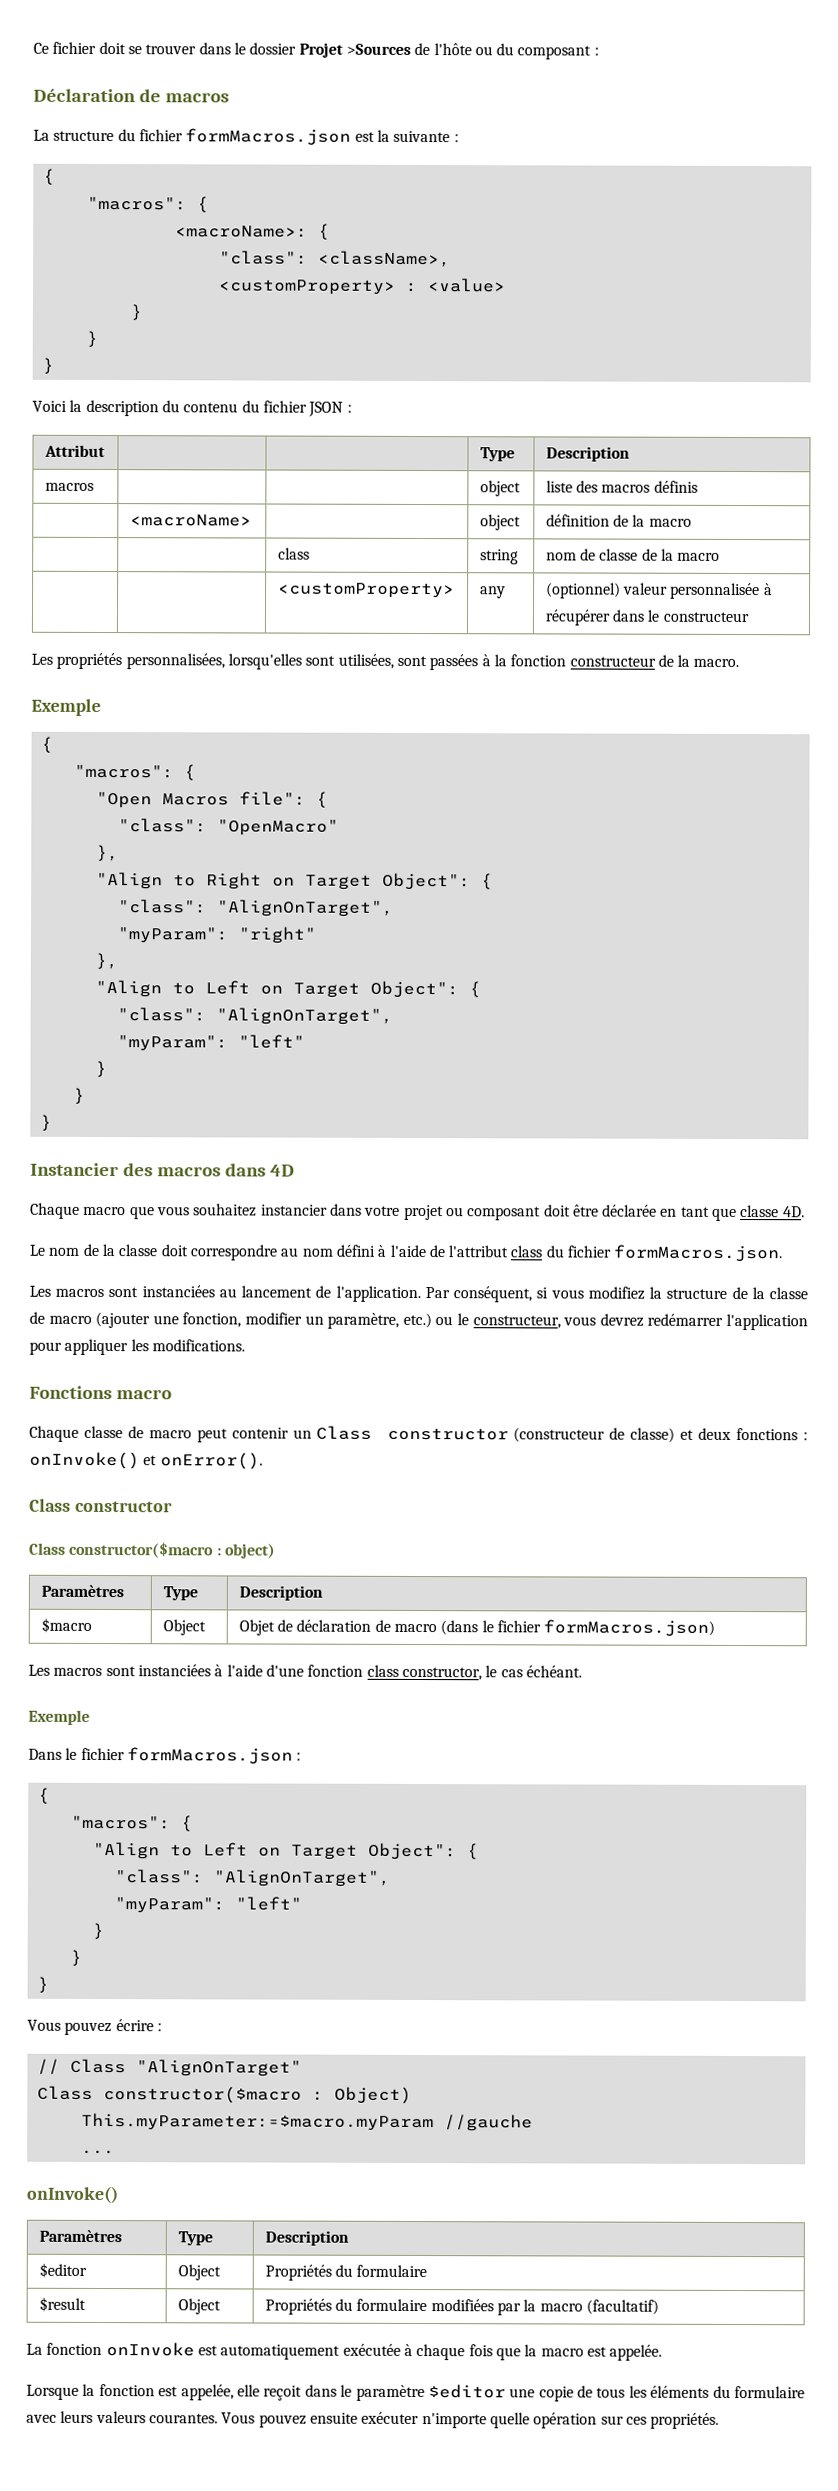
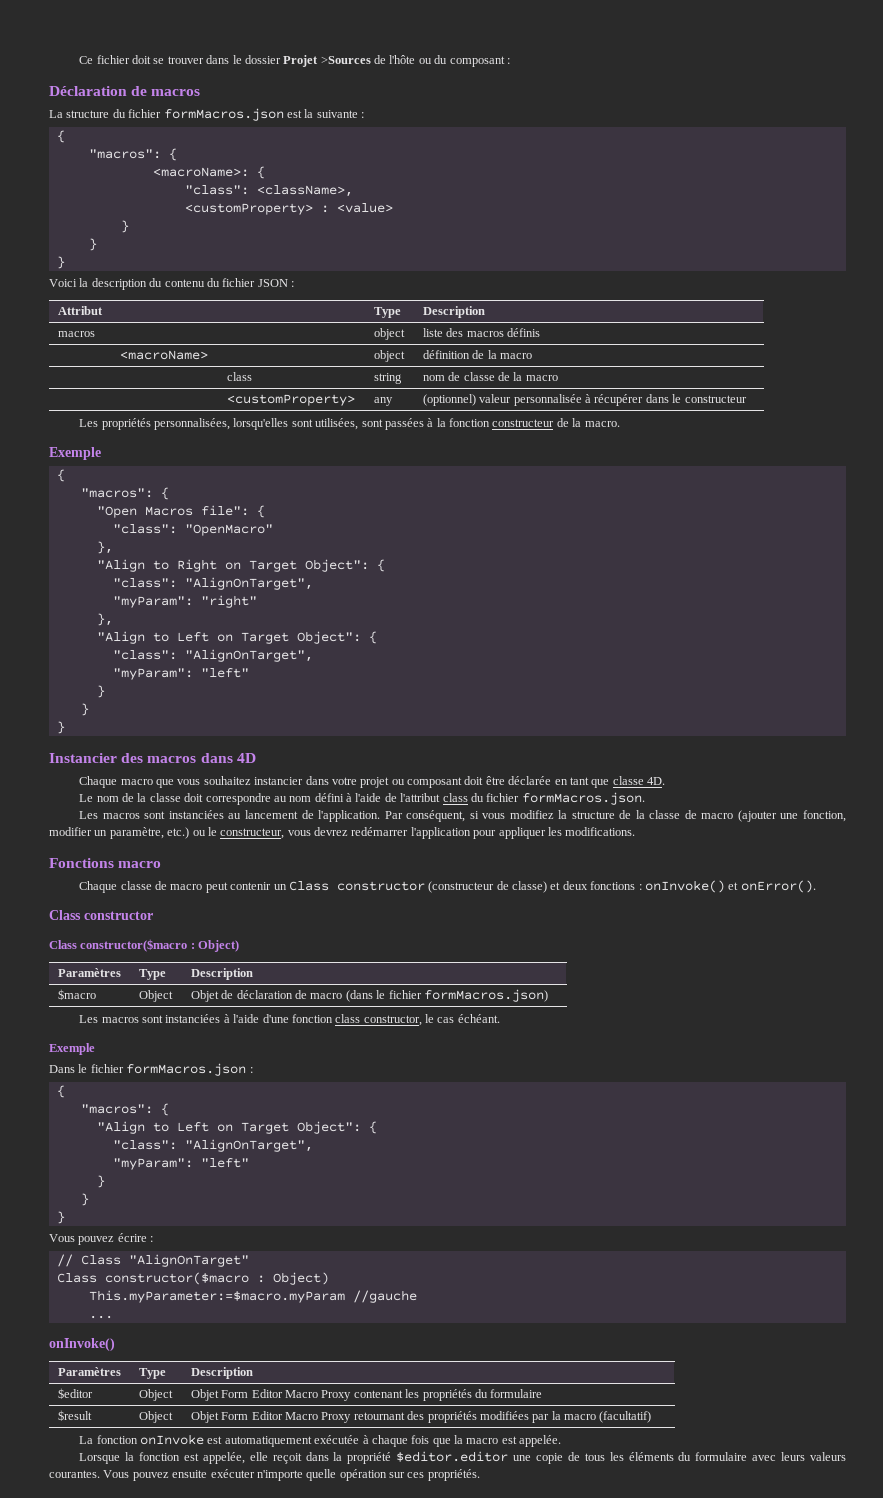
[224,1543,276,1559] object) -> [198,940,240,952] Object)
[264,2264,428,2281] [38,2296,86,2312] [177,2298,221,2315] [264,2298,428,2315] Propriétés du formulaire // $result | Object | Propriétés du formulaire -> [190,1389,543,1401] [57,1410,92,1421] [138,1411,173,1423] [190,1411,477,1423] Objet Form Editor Macro Proxy contenant les propriétés du formulaire // $result | Object | Objet Form Editor Macro Proxy retournant des propriétés
[340,2384,506,2402] le paramètre $editor -> [333,1451,509,1464] la propriété $editor.editor

